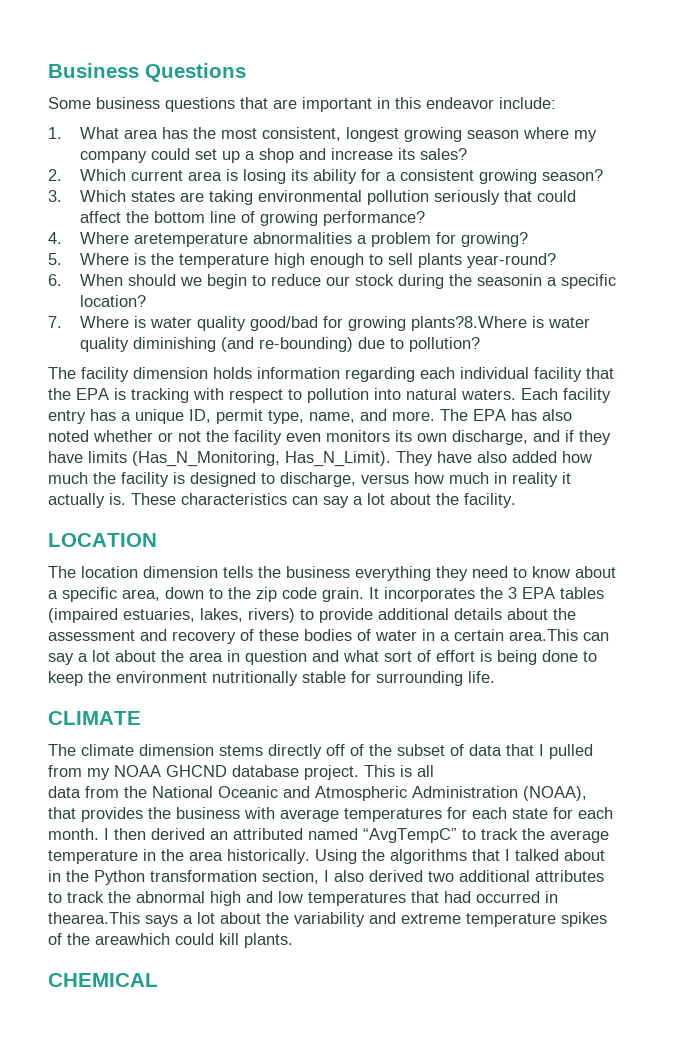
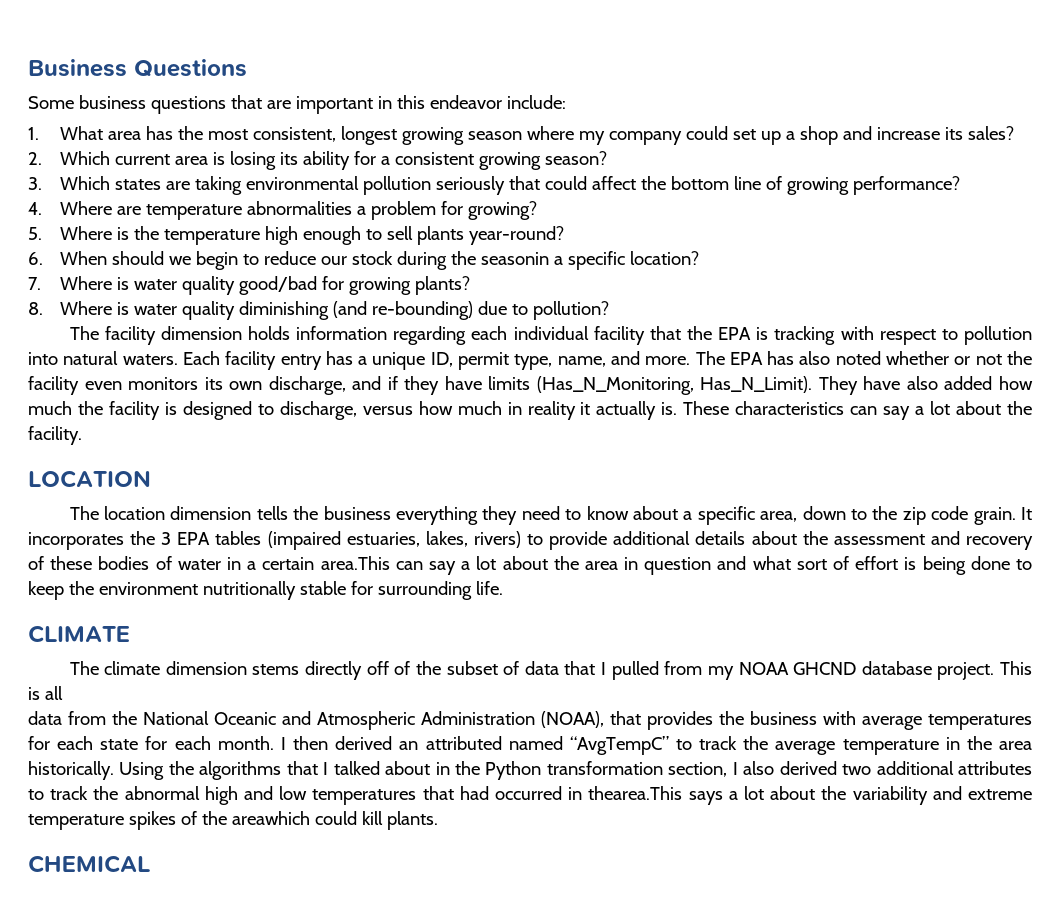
[133,233,248,247] aretemperature -> [117,204,243,220] are temperature
[410,316,527,331] plants?8.Where -> [415,276,471,295] [28,301,113,315] plants? // 8. Where

